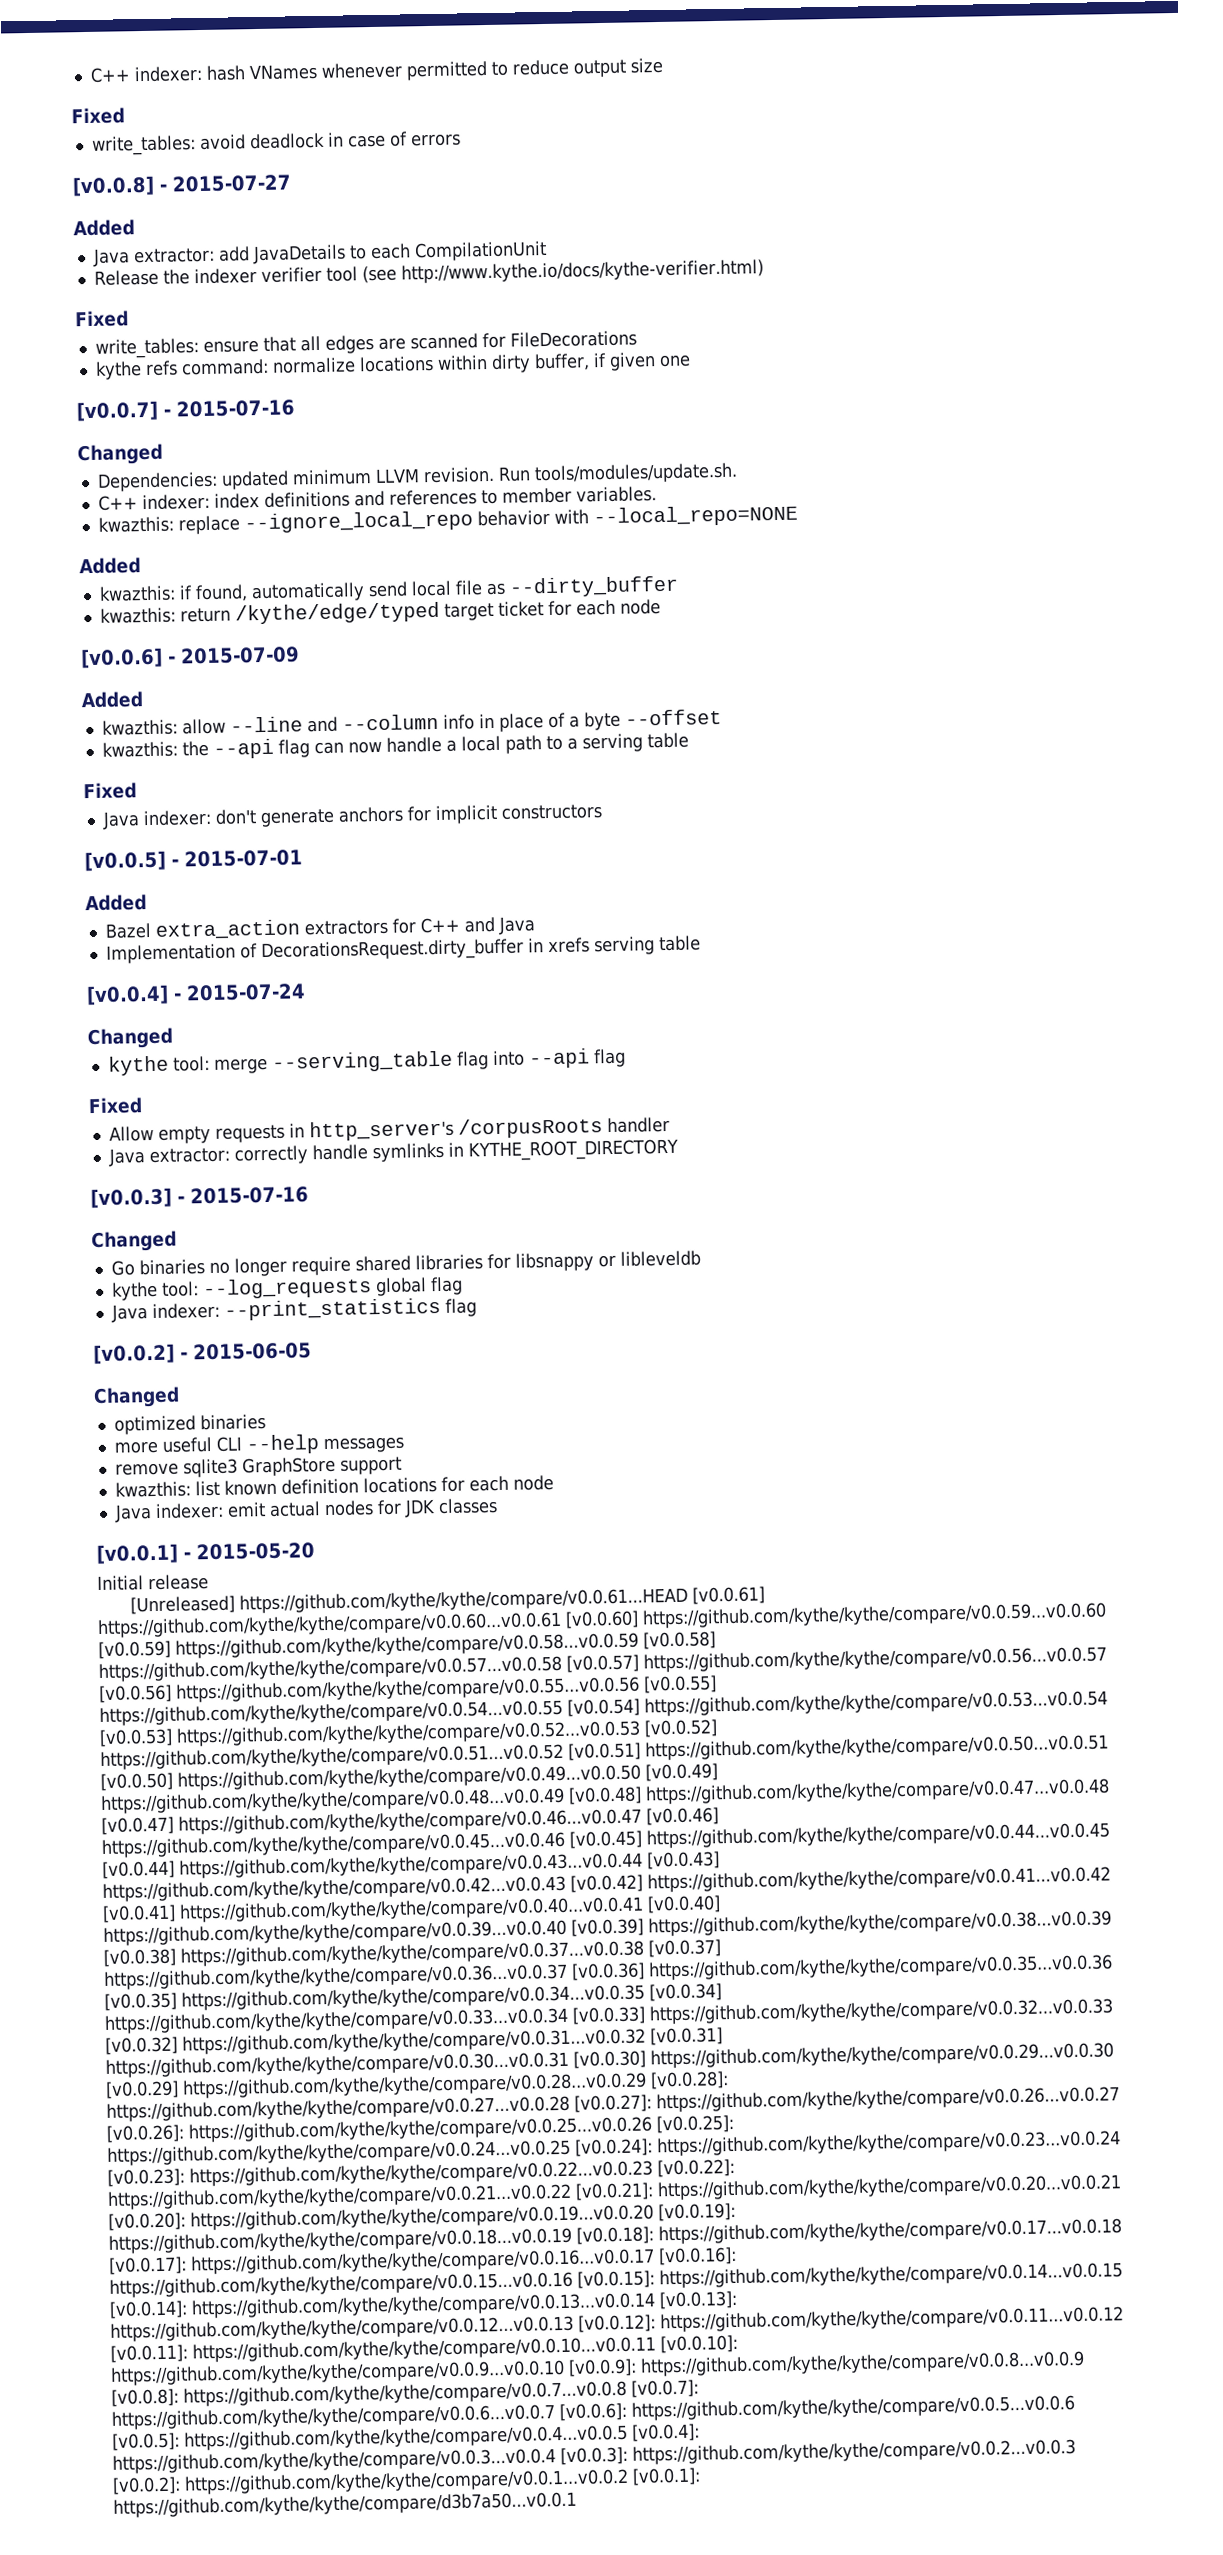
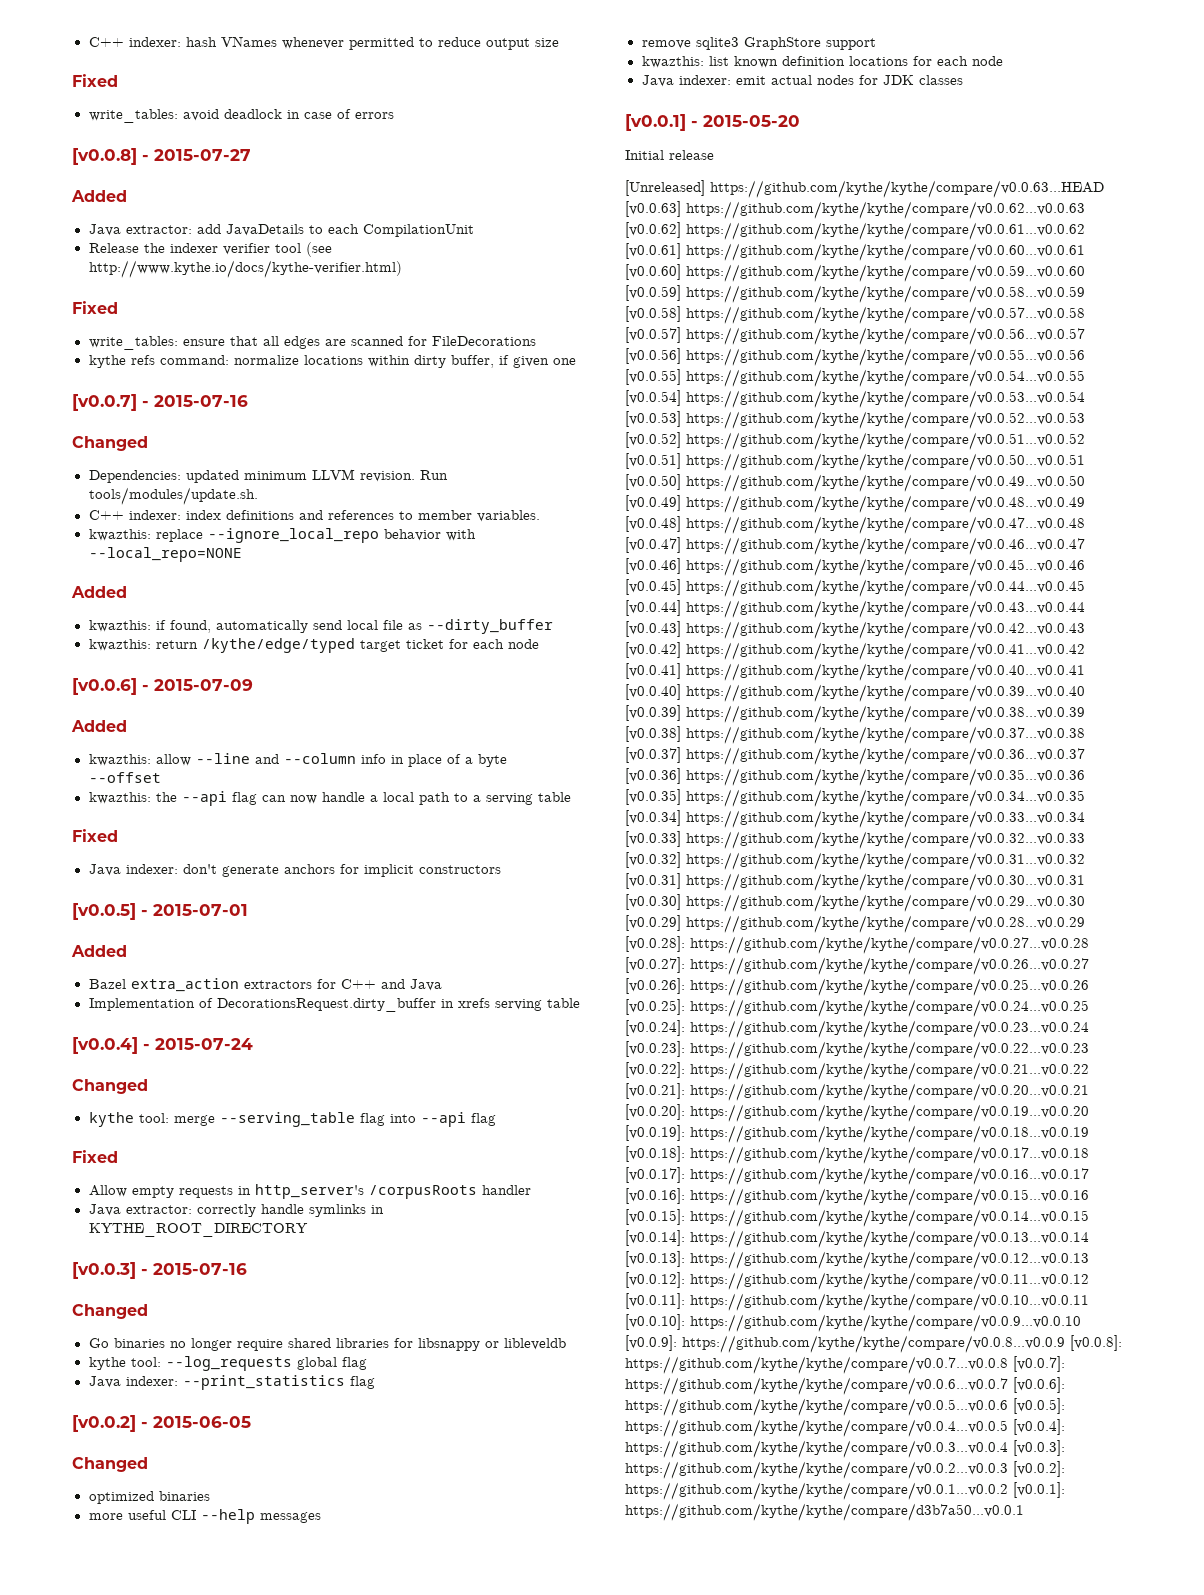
[239,1587,689,1614] https://github.com/kythe/kythe/compare/v0.0.61...HEAD -> [710,180,1104,198] [625,201,1085,219] [625,222,1085,240] https://github.com/kythe/kythe/compare/v0.0.63...HEAD [v0.0.63] https://github.com/kythe/kythe/compare/v0.0.62...v0.0.63 [v0.0.62] https://github.com/kythe/kythe/compare/v0.0.61...v0.0.62

